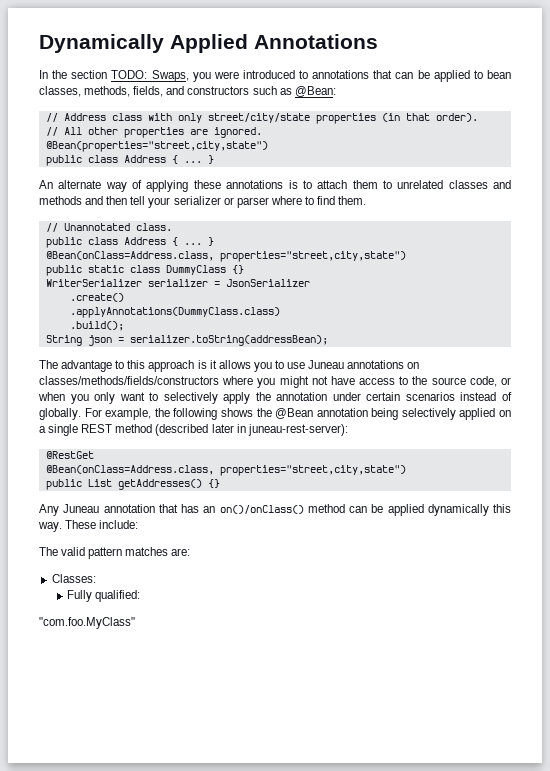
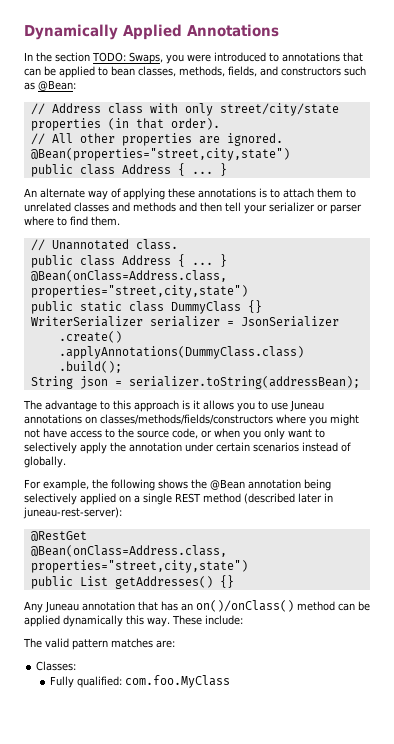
(81, 414) none -> (66, 462) //
[39,617,135,629] // "com.foo.MyClass" -> [125,675,231,688] com.foo.MyClass

